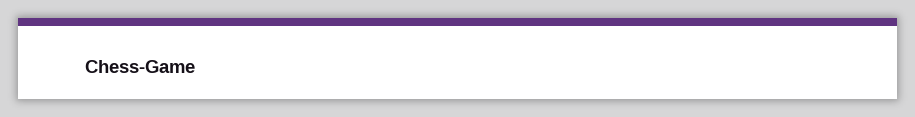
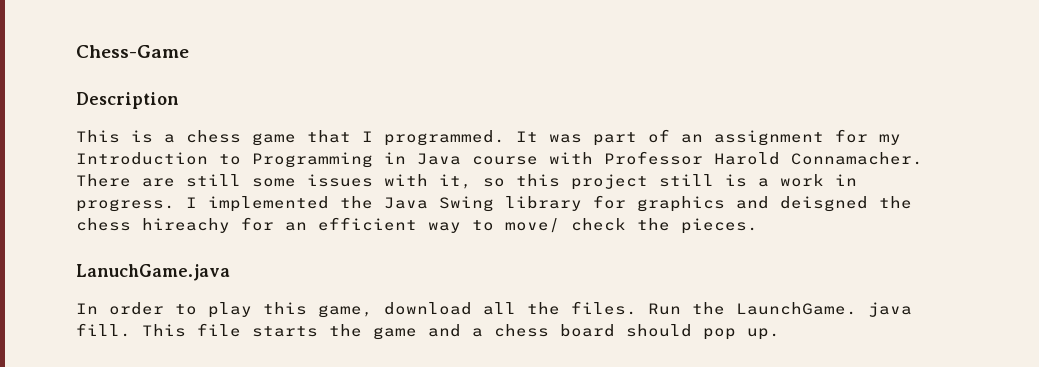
(195, 66) none -> [76,92,179,109] [76,129,901,146] [76,151,923,168] [76,174,857,190] [76,195,912,212] [76,217,758,234] [76,264,230,281] [76,301,912,318] [76,323,780,340] // Description // This is a chess game that I programmed. It was part of an assignment for my Introduction to Programming in Java course with Professor Harold Connamacher. There are still some issues with it, so this project still is a work in progress. I implemented the Java Swing library for graphics and deisgned the chess hireachy for an efficient way to move/ check the pieces. // LanuchGame.java // In order to play this game, download all the files. Run the LaunchGame. java fill. This file starts the game and a chess board should pop up.

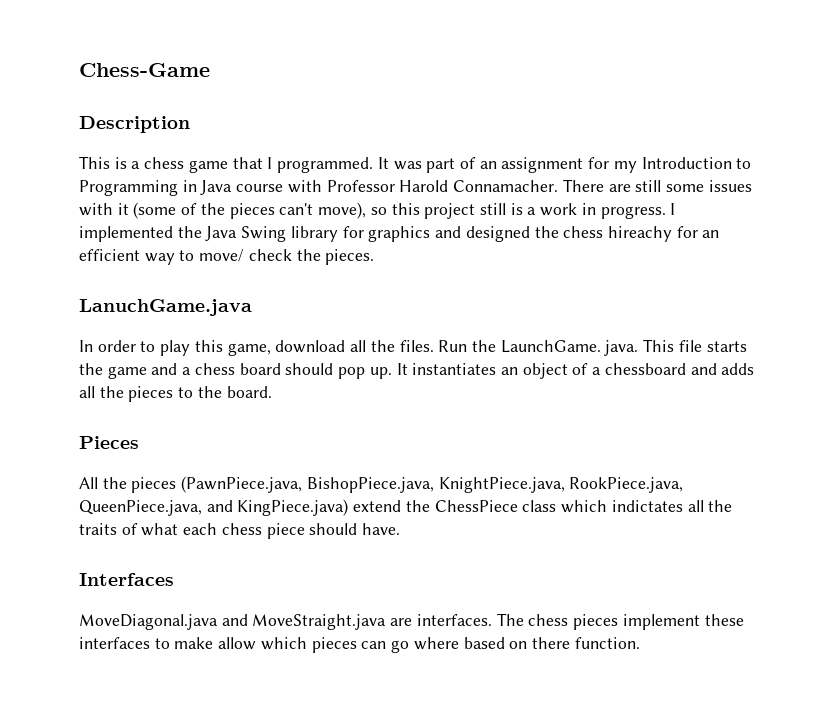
[439,174,472,189] it, -> [117,202,367,219] it (some of the pieces can't move),
[780,196,868,212] deisgned -> [465,226,530,242] designed
[868,302,912,317] [76,323,131,337] java fill. -> [604,340,639,356] java.
(780, 334) none -> [396,363,755,379] [79,386,272,402] [79,436,139,449] [79,476,684,493] [79,499,733,516] [79,523,401,539] [79,573,174,586] [79,613,744,630] [79,637,640,653] It instantiates an object of a chessboard and adds all the pieces to the board. // Pieces // All the pieces (PawnPiece.java, BishopPiece.java, KnightPiece.java, RookPiece.java, QueenPiece.java, and KingPiece.java) extend the ChessPiece class which indictates all the traits of what each chess piece should have. // Interfaces // MoveDiagonal.java and MoveStraight.java are interfaces. The chess pieces implement these interfaces to make allow which pieces can go where based on there function.

